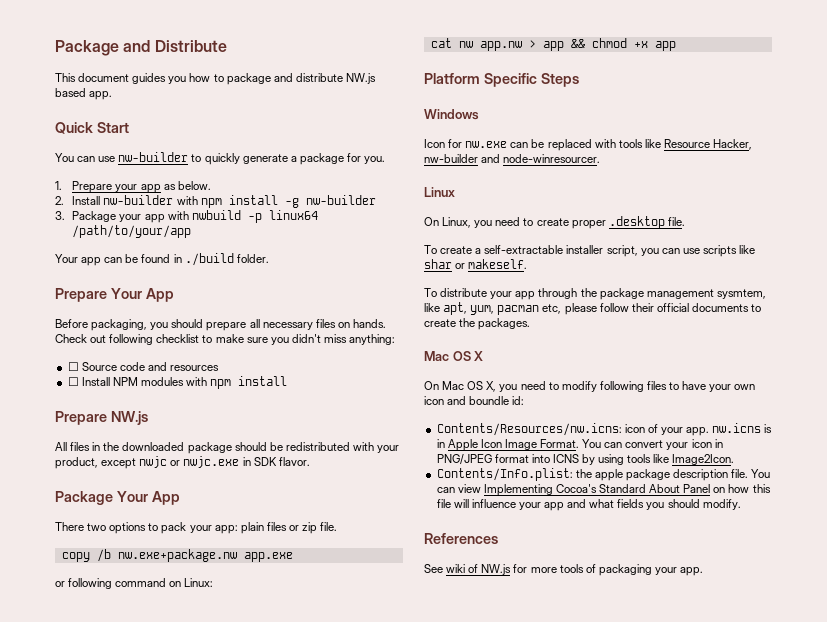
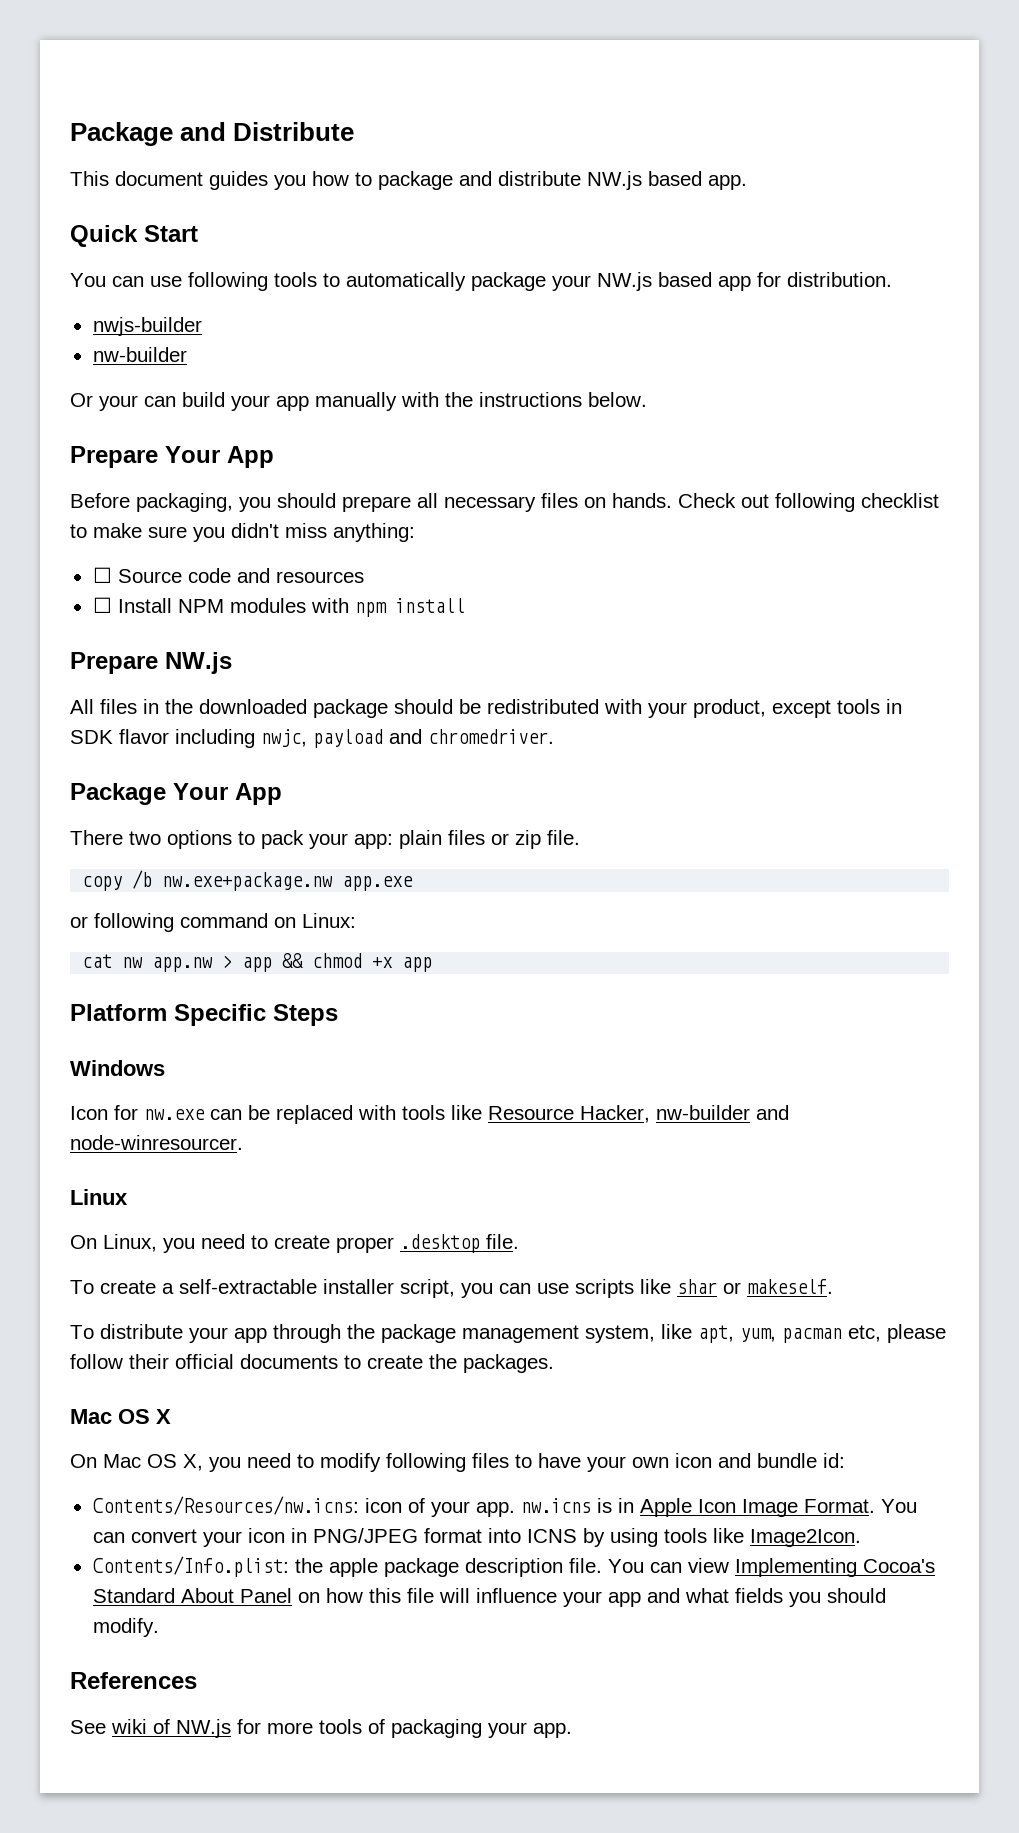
[118,152,386,165] [55,181,211,193] [55,195,376,208] [55,210,318,223] [72,225,192,238] [55,253,269,266] nw-builder to quickly generate a package for you. // 1. Prepare your app as below. // 2. Install nw-builder with npm install -g nw-builder // 3. Package your app with nwbuild -p linux64 /path/to/your/app // Your app can be found in ./build folder. -> [188,272,892,291] [92,317,202,336] [92,347,187,362] [70,392,647,411] following tools to automatically package your NW.js based app for distribution. // nwjs-builder // nw-builder // Or your can build your app manually with the instructions below.
[139,456,310,468] nwjc or nwjc.exe in SDK flavor. -> [837,699,902,714] [70,729,554,748] tools in SDK flavor including nwjc, payload and chromedriver.
[716,289,766,299] sysmtem, -> [585,1325,655,1343] system,
[469,396,510,405] boundle -> [757,1453,817,1468] bundle

